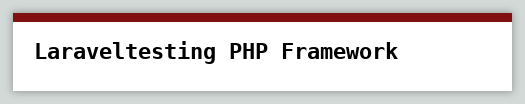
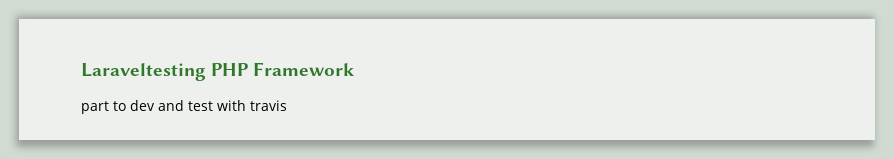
(398, 50) none -> [81,100,287,114] // part to dev and test with travis

